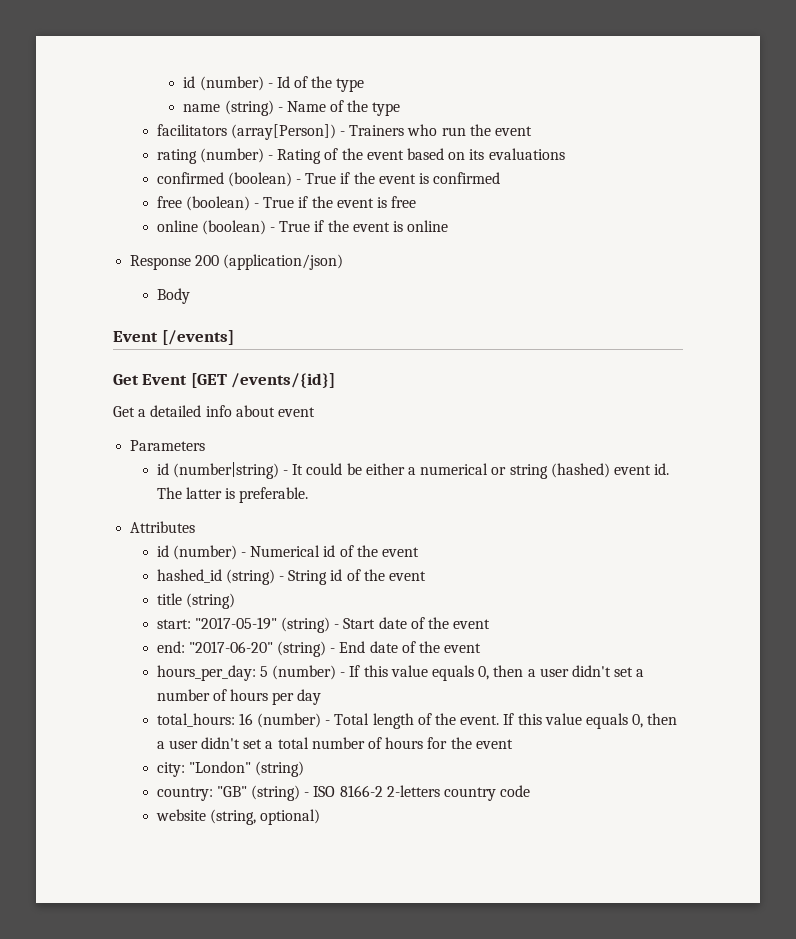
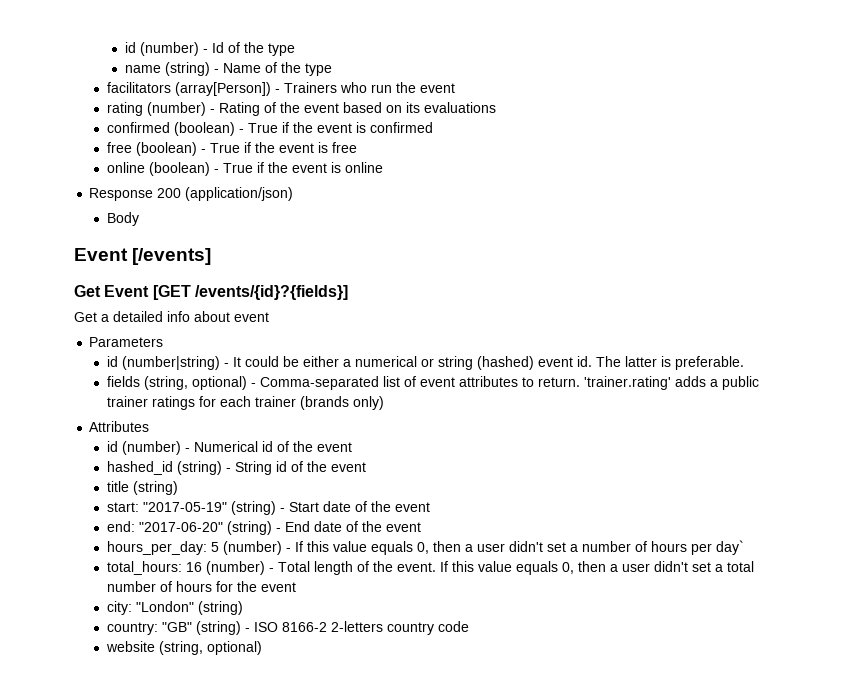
[231,373,336,388] /events/{id}] -> [194,285,348,300] /events/{id}?{fields}]
(309, 495) none -> [107,376,760,390] [107,396,385,410] // fields (string, optional) - Comma-separated list of event attributes to return. 'trainer.rating' adds a public trainer ratings for each trainer (brands only)
[297,689,322,705] day -> [716,540,745,555] day`

